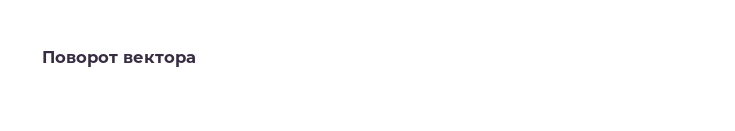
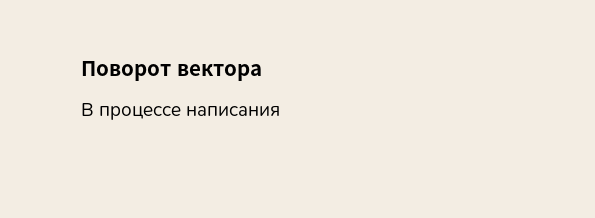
(196, 60) none -> [81,103,281,120] // В процессе написания

